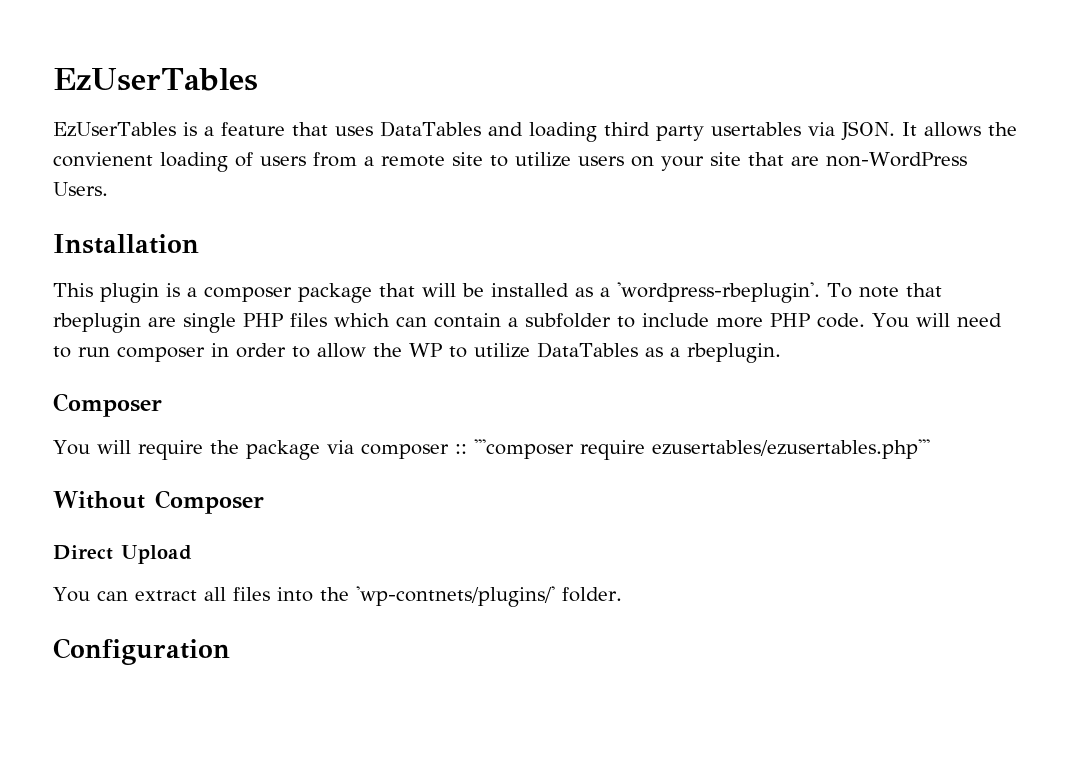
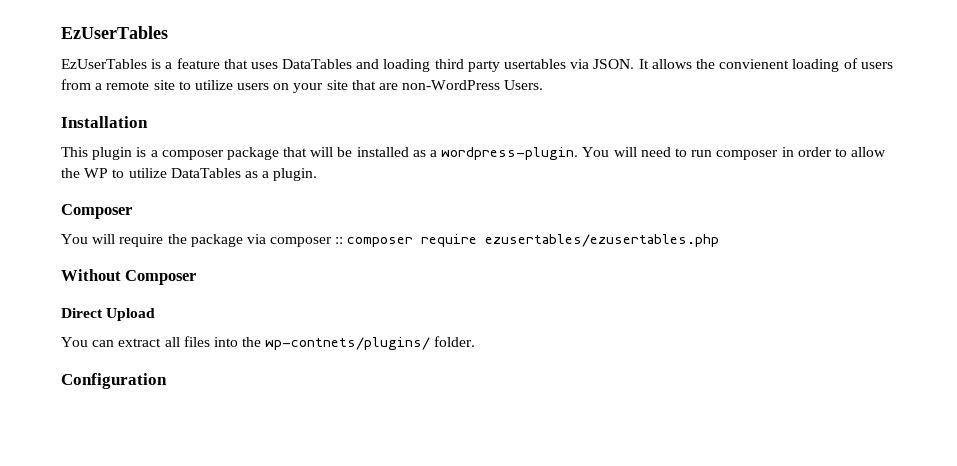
[617,282,942,303] [53,313,865,333] 'wordpress-rbeplugin'. To note that rbeplugin are single PHP files which can contain a subfolder to include more PHP code. -> [441,147,579,160] wordpress-plugin.
[686,343,781,363] rbeplugin. -> [273,168,318,181] plugin.
[473,439,930,460] '''composer require ezusertables/ezusertables.php''' -> [347,234,720,247] composer require ezusertables/ezusertables.php
[355,586,555,607] 'wp-contnets/plugins/' -> [265,337,431,350] wp-contnets/plugins/

